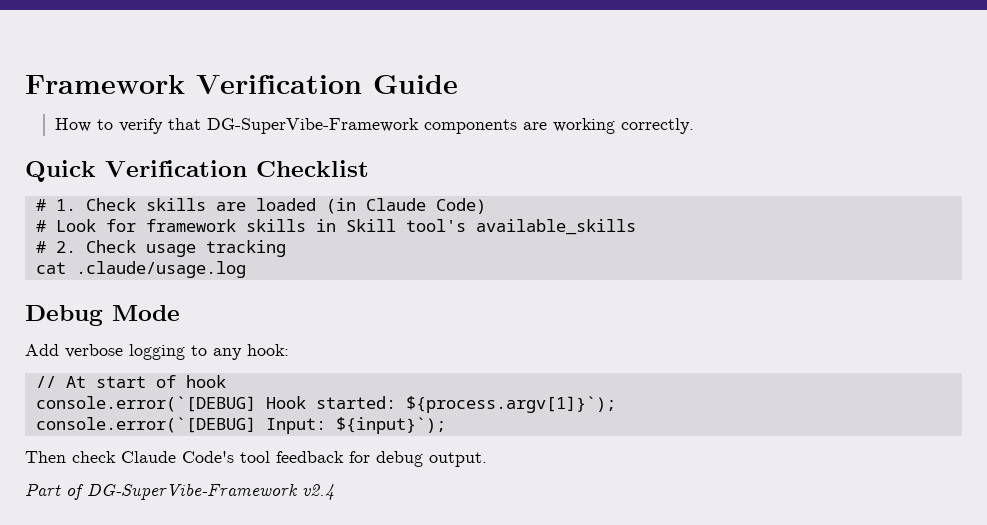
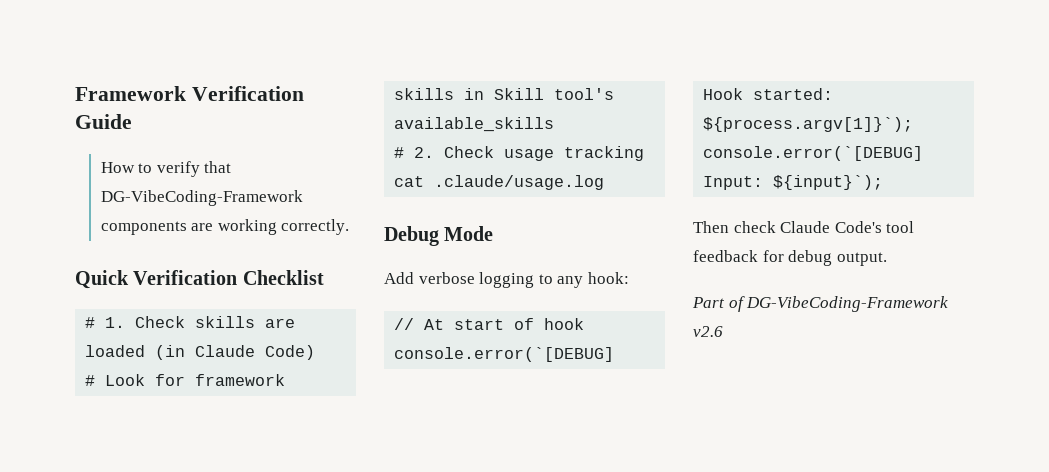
[206,118,419,134] DG-SuperVibe-Framework -> [100,190,303,206] DG-VibeCoding-Framework
[87,483,334,500] DG-SuperVibe-Framework v2.4 -> [746,296,949,312] [693,326,723,337] DG-VibeCoding-Framework v2.6

